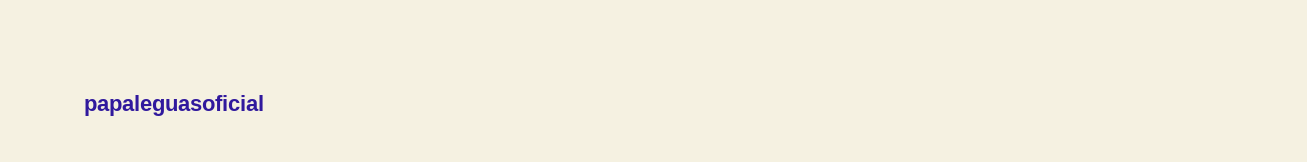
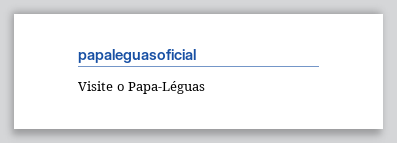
(264, 105) none -> [78,81,206,94] // Visite o Papa-Léguas

